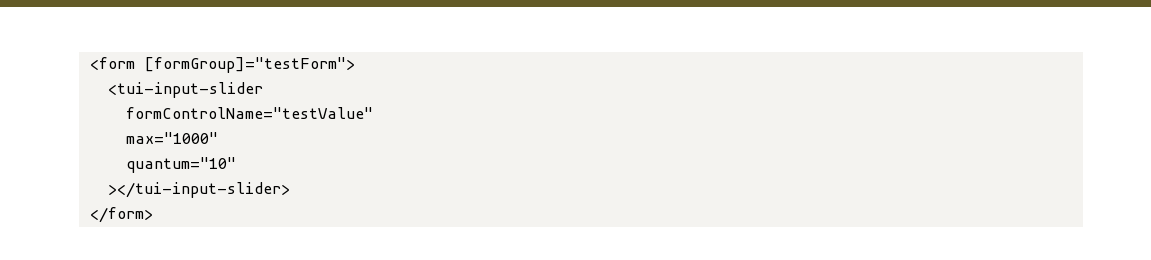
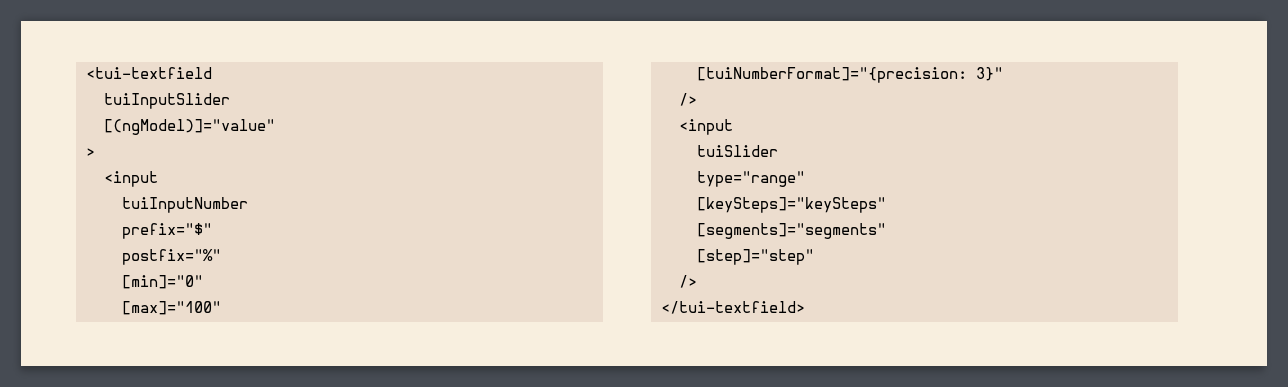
[89,57,355,73] [107,82,263,98] [125,107,373,119] [125,132,218,144] [125,157,236,173] [107,182,290,198] [89,207,153,223] <form [formGroup]="testForm"> // <tui-input-slider // formControlName="testValue" // max="1000" // quantum="10" // ></tui-input-slider> // </form> -> [85,67,212,79] [103,93,230,109] [103,119,275,135] [85,148,95,157] [103,171,158,187] [121,197,248,213] [121,223,212,239] [121,249,221,265] [121,275,203,289] [121,301,221,315] [696,67,1003,83] [678,93,697,106] [678,119,733,135] [696,145,778,157] [696,171,805,187] [696,197,886,213] [696,223,886,239] [696,249,814,265] [678,275,697,288] [660,301,805,314] <tui-textfield // tuiInputSlider // [(ngModel)]="value" // > // <input // tuiInputNumber // prefix="$" // postfix="%" // [min]="0" // [max]="100" // [tuiNumberFormat]="{precision: 3}" // /> // <input // tuiSlider // type="range" // [keySteps]="keySteps" // [segments]="segments" // [step]="step" // /> // </tui-textfield>

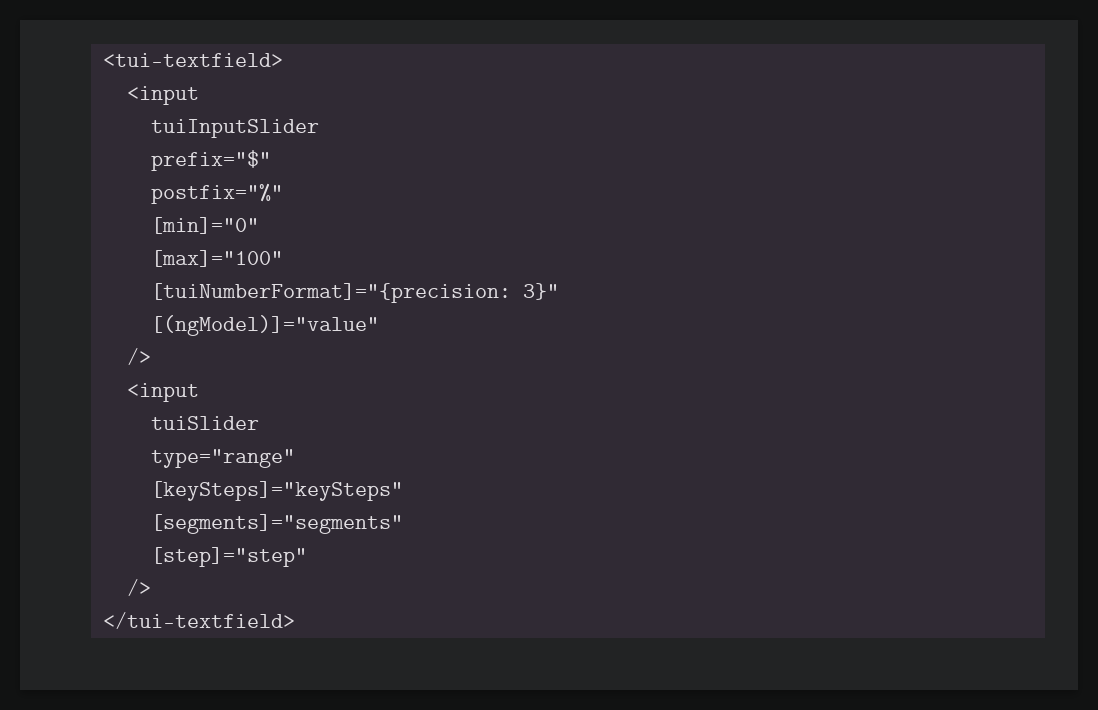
[85,67,212,79] [103,93,230,109] [103,119,275,135] [85,148,95,157] [103,171,158,187] [121,197,248,213] <tui-textfield // tuiInputSlider // [(ngModel)]="value" // > // <input // tuiInputNumber -> [102,53,283,67] [126,86,199,105] [150,119,319,138] <tui-textfield> // <input // tuiInputSlider
(1003, 74) none -> [150,315,379,336] // [(ngModel)]="value"

